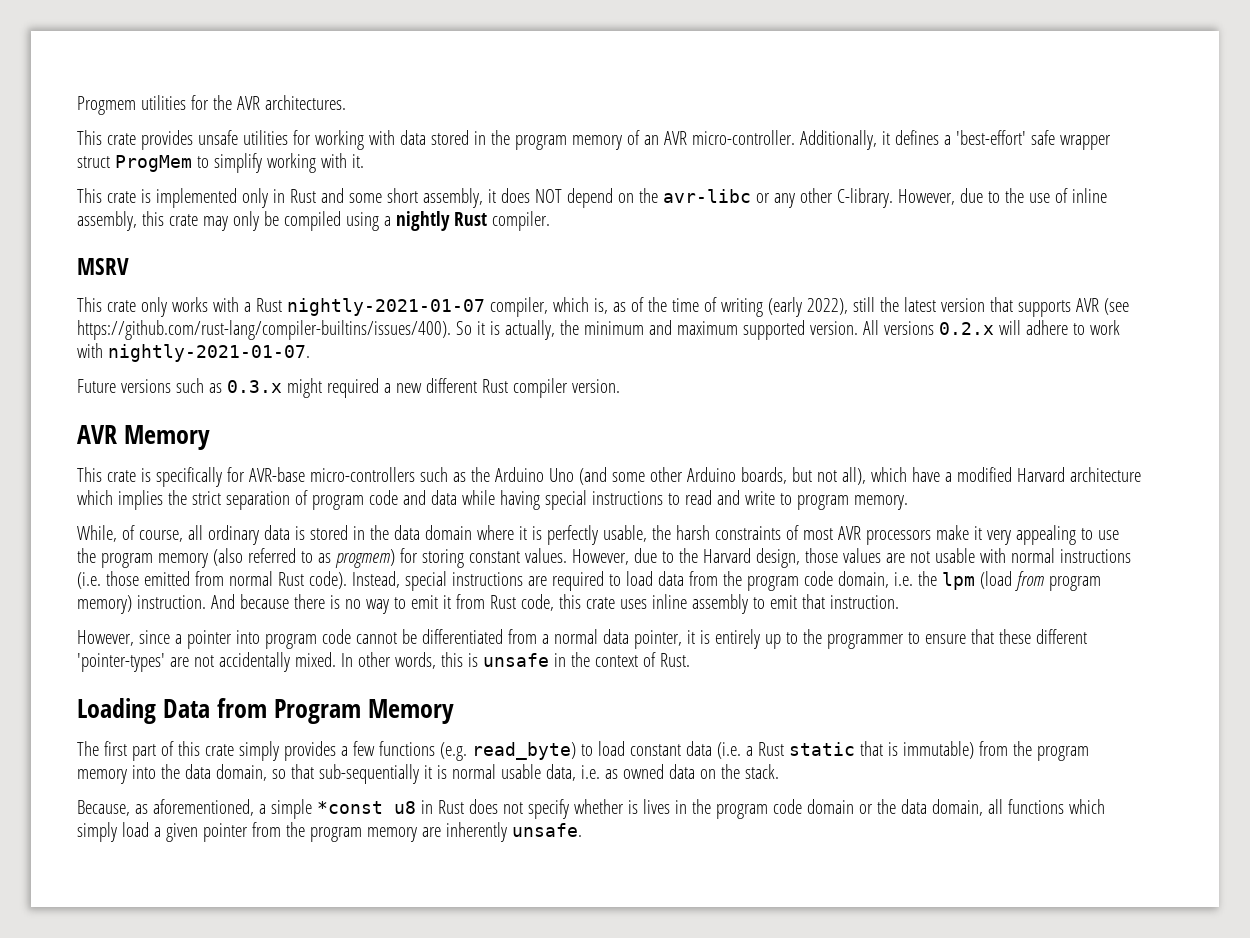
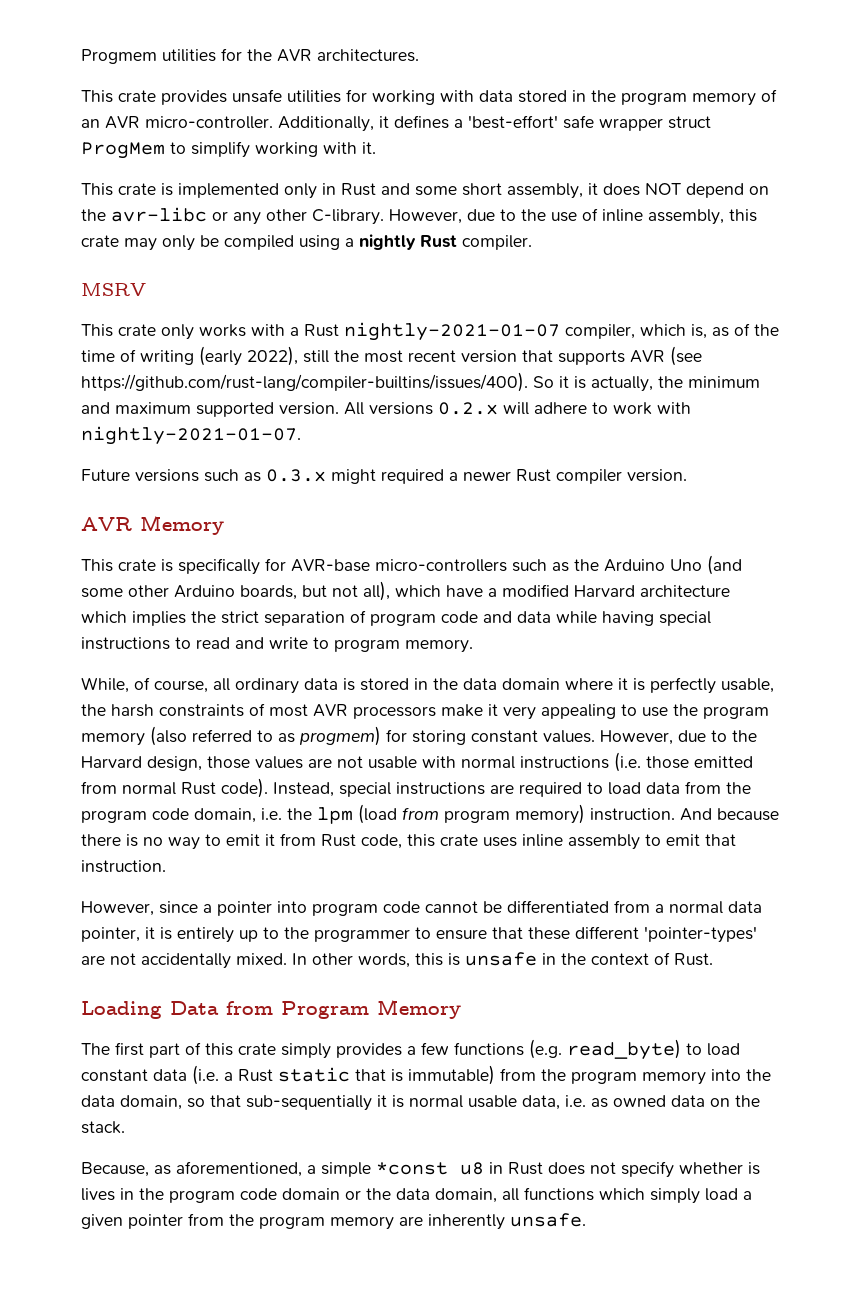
[903,297,936,312] latest -> [364,350,456,363] most recent
[395,378,477,393] new different -> [463,471,511,481] newer

